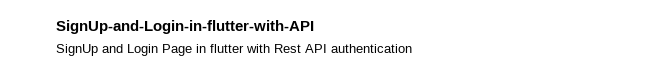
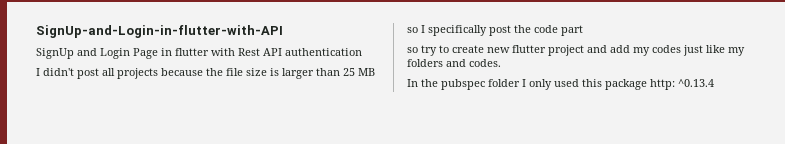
(412, 48) none -> [36,68,375,79] [407,25,583,36] [407,45,745,56] [407,59,501,67] [407,79,714,90] // I didn't post all projects because the file size is larger than 25 MB so I specifically post the code part // so try to create new flutter project and add my codes just like my folders and codes. // In the pubspec folder I only used this package http: ^0.13.4

